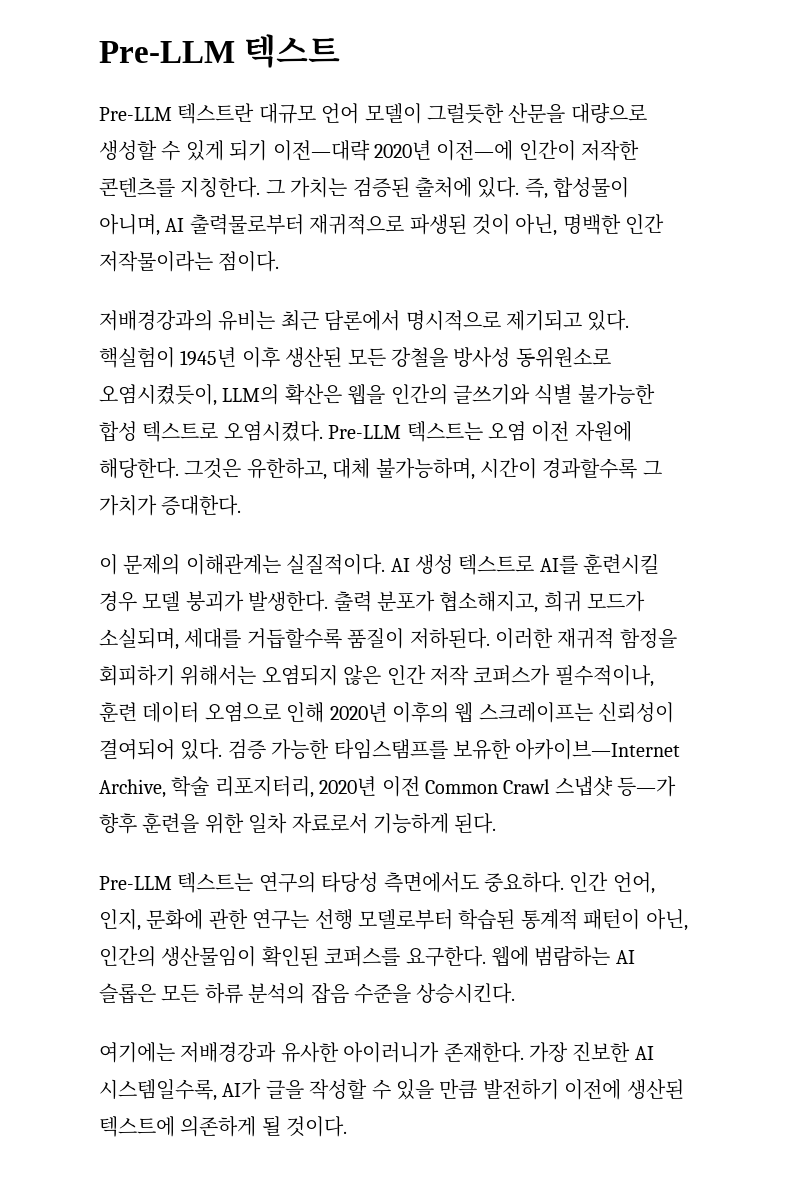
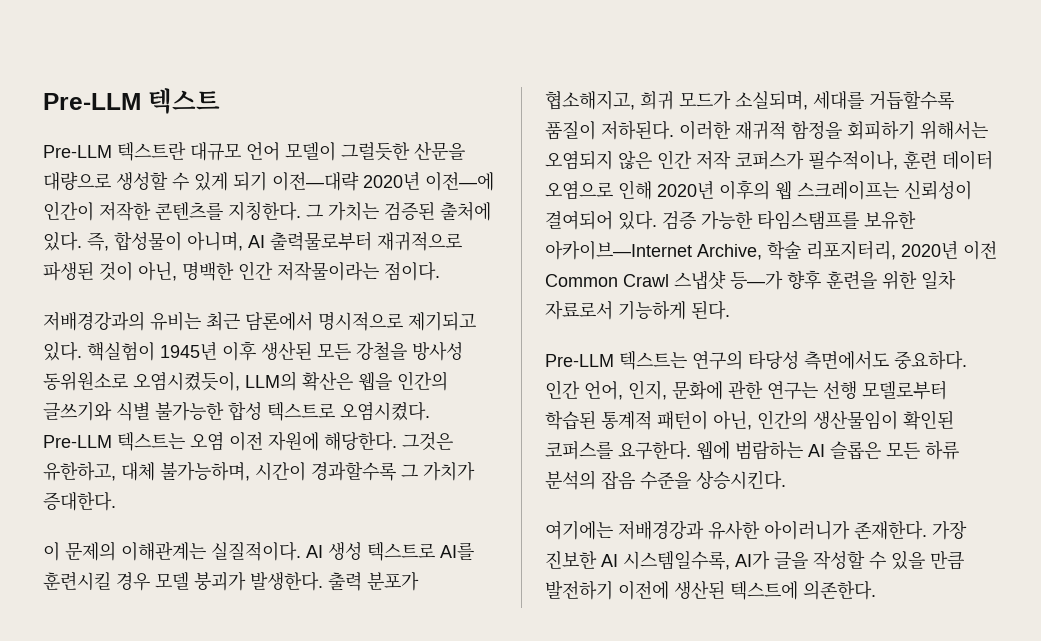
[180,1116,348,1137] 의존하게 될 것이다. -> [803,580,876,600] 의존한다.

